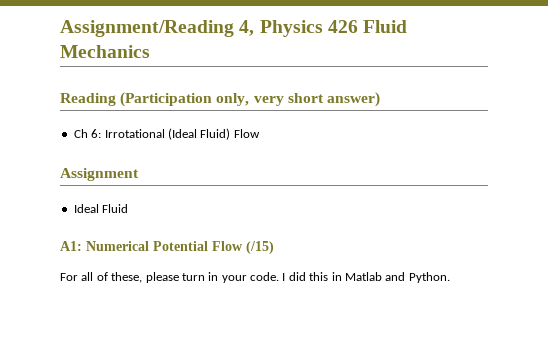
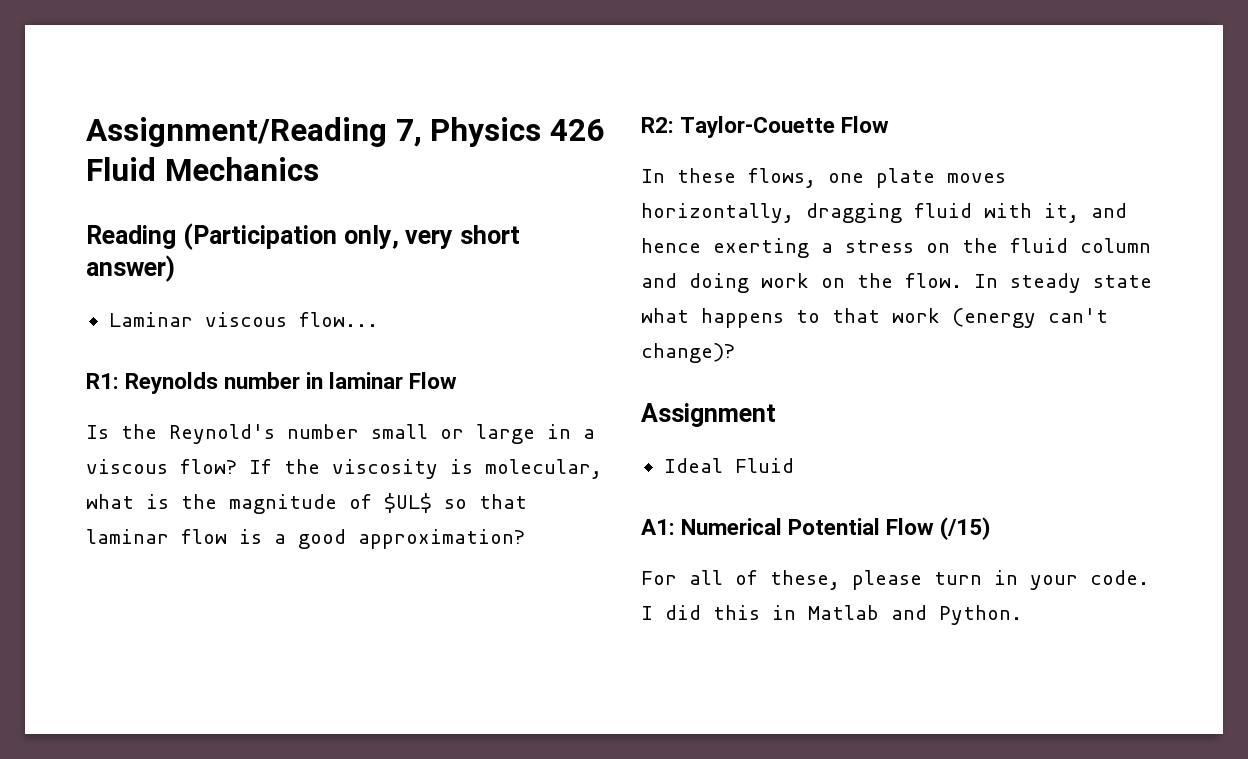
[239,20,255,36] 4, -> [395,119,422,147] 7,
[73,128,260,140] Ch 6: Irrotational (Ideal Fluid) Flow -> [108,312,378,327] [86,372,458,394] [86,424,595,444] [86,459,602,479] [86,493,527,514] [86,529,525,549] [641,116,890,138] [641,168,1006,188] [641,203,1127,223] [641,238,1151,258] [641,273,1152,293] [641,308,1108,328] [641,343,735,363] Laminar viscous flow... // R1: Reynolds number in laminar Flow // Is the Reynold's number small or large in a viscous flow? If the viscosity is molecular, what is the magnitude of $UL$ so that laminar flow is a good approximation? // R2: Taylor-Couette Flow // In these flows, one plate moves horizontally, dragging fluid with it, and hence exerting a stress on the fluid column and doing work on the flow. In steady state what happens to that work (energy can't change)?

